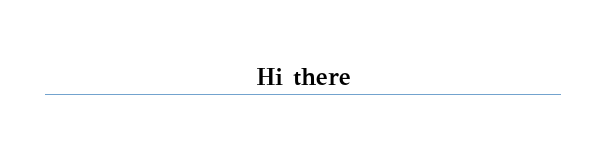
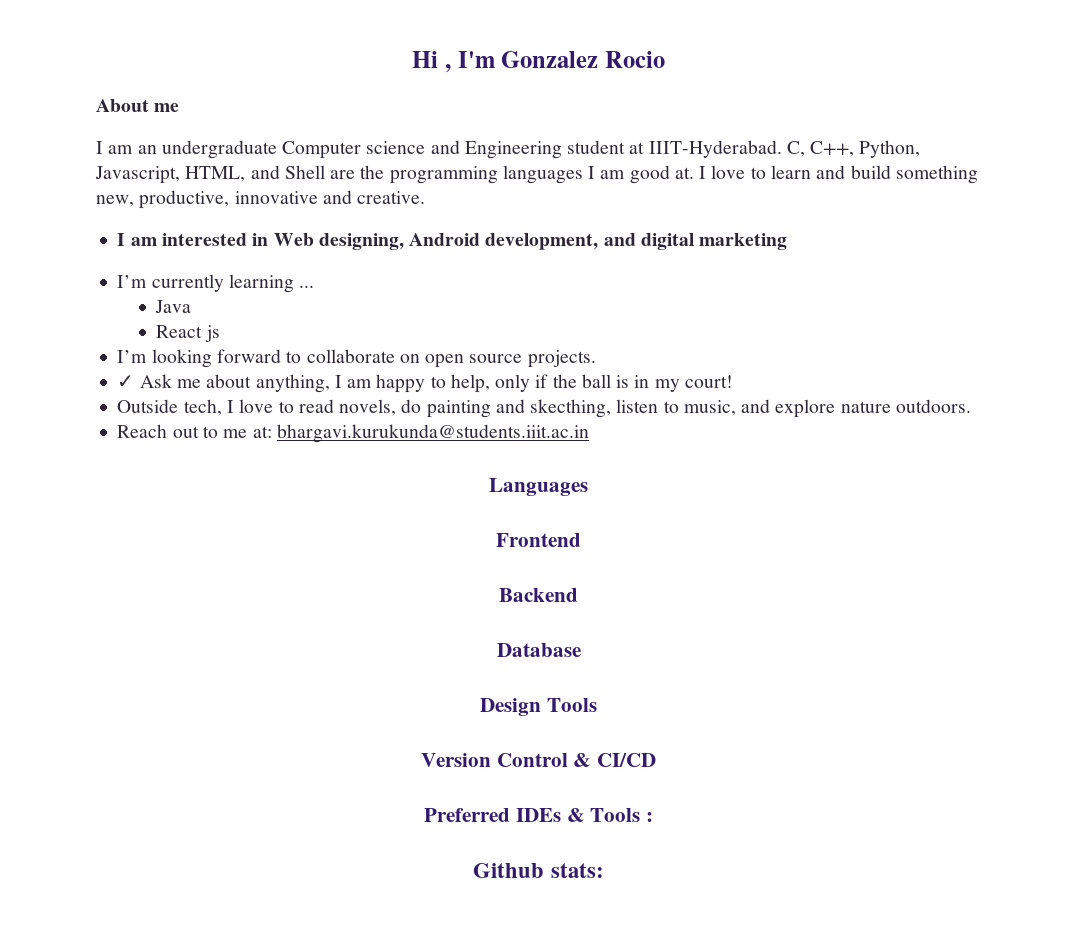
[292,68,351,86] there -> [444,51,665,73] [96,99,180,112] [96,140,921,159] [95,165,978,184] [96,190,426,209] [117,233,788,250] [117,274,315,293] [155,300,192,313] [156,325,220,342] [117,349,596,368] [117,374,733,393] [117,399,971,418] [117,424,589,443] [489,478,588,496] [496,533,581,547] [499,588,578,602] [496,643,581,657] [480,698,597,716] [420,753,657,767] [424,808,653,822] [473,863,604,878] , I'm Gonzalez Rocio // About me // I am an undergraduate Computer science and Engineering student at IIIT-Hyderabad. C, C++, Python, Javascript, HTML, and Shell are the programming languages I am good at. I love to learn and build something new, productive, innovative and creative. // I am interested in Web designing, Android development, and digital marketing // I’m currently learning ... // Java // React js // I’m looking forward to collaborate on open source projects. // ✓ Ask me about anything, I am happy to help, only if the ball is in my court! // Outside tech, I love to read novels, do painting and skecthing, listen to music, and explore nature outdoors. // Reach out to me at: bhargavi.kurukunda@students.iiit.ac.in // Languages // Frontend // Backend // Database // Design Tools // Version Control & CI/CD // Preferred IDEs & Tools : // Github stats:

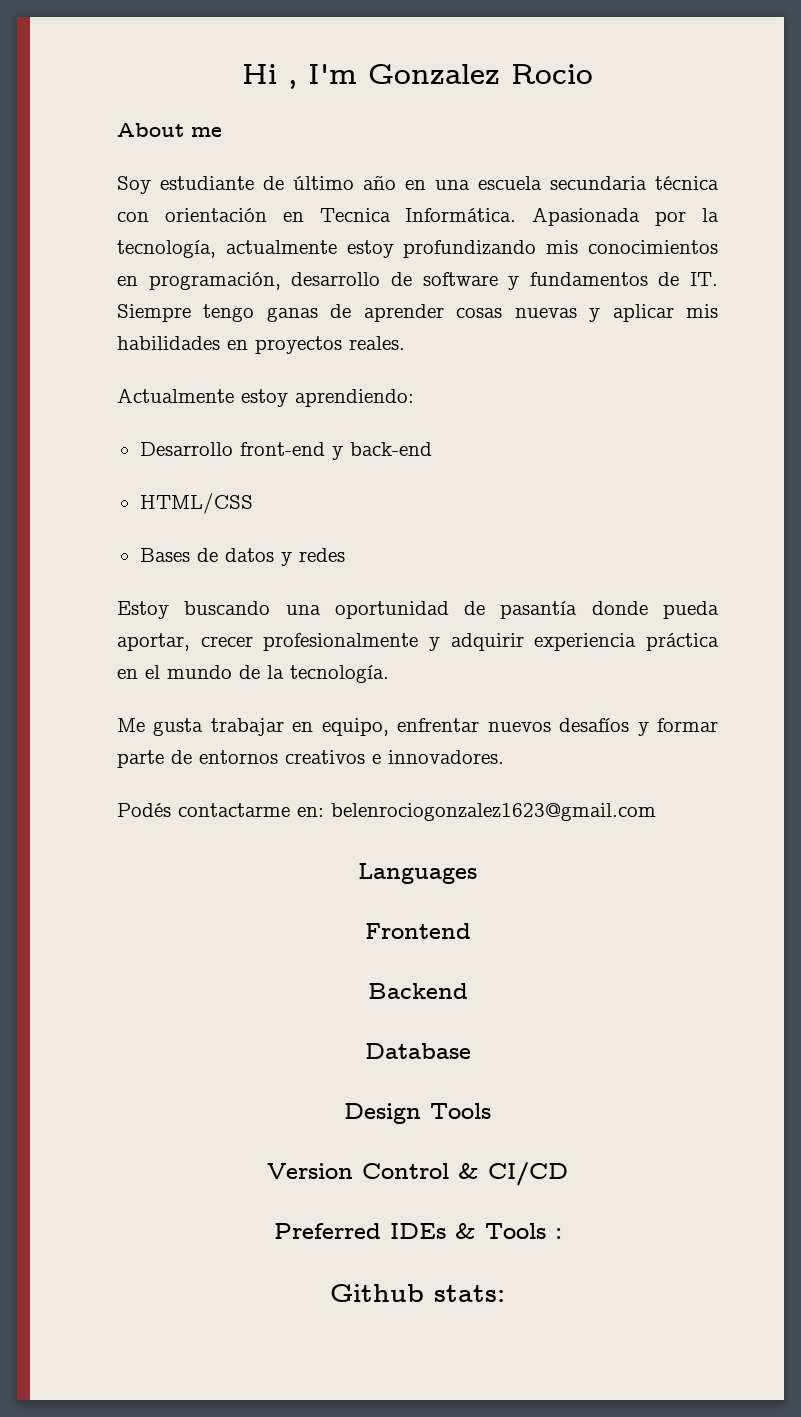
[96,140,921,159] [95,165,978,184] [96,190,426,209] [117,233,788,250] [117,274,315,293] [155,300,192,313] [156,325,220,342] [117,349,596,368] [117,374,733,393] [117,399,971,418] [117,424,589,443] I am an undergraduate Computer science and Engineering student at IIIT-Hyderabad. C, C++, Python, Javascript, HTML, and Shell are the programming languages I am good at. I love to learn and build something new, productive, innovative and creative. // I am interested in Web designing, Android development, and digital marketing // I’m currently learning ... // Java // React js // I’m looking forward to collaborate on open source projects. // ✓ Ask me about anything, I am happy to help, only if the ball is in my court! // Outside tech, I love to read novels, do painting and skecthing, listen to music, and explore nature outdoors. // Reach out to me at: bhargavi.kurukunda@students.iiit.ac.in -> [117,175,719,194] [117,207,719,226] [117,240,718,258] [117,272,718,290] [117,304,719,322] [117,336,405,354] [117,388,414,407] [139,442,432,460] [139,493,253,514] [139,548,345,566] [117,601,719,619] [117,633,720,651] [117,665,389,683] [117,718,719,736] [117,750,504,768] [117,803,656,821] Soy estudiante de último año en una escuela secundaria técnica con orientación en Tecnica Informática. Apasionada por la tecnología, actualmente estoy profundizando mis conocimientos en programación, desarrollo de software y fundamentos de IT. Siempre tengo ganas de aprender cosas nuevas y aplicar mis habilidades en proyectos reales. // Actualmente estoy aprendiendo: // Desarrollo front-end y back-end // HTML/CSS // Bases de datos y redes // Estoy buscando una oportunidad de pasantía donde pueda aportar, crecer profesionalmente y adquirir experiencia práctica en el mundo de la tecnología. // Me gusta trabajar en equipo, enfrentar nuevos desafíos y formar parte de entornos creativos e innovadores. // Podés contactarme en: belenrociogonzalez1623@gmail.com

